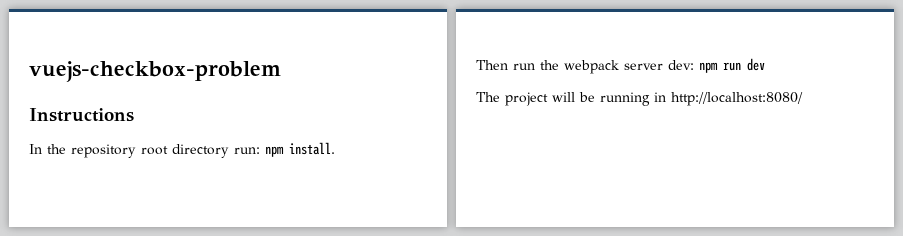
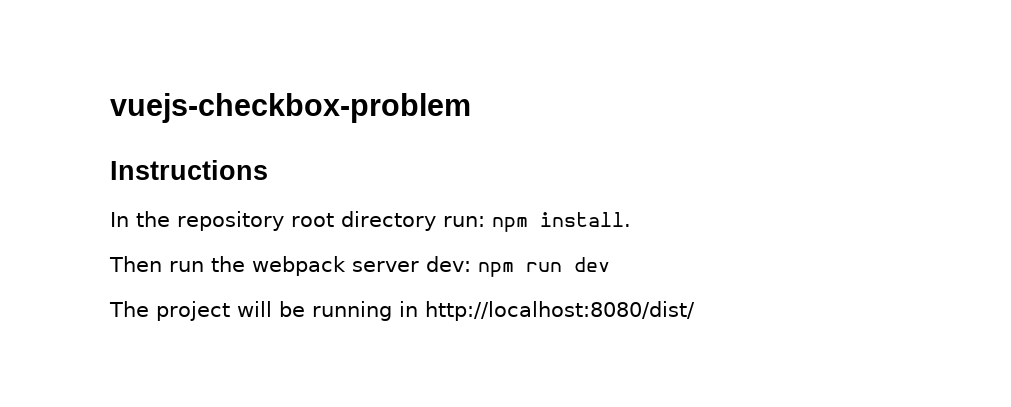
[671,92,803,106] http://localhost:8080/ -> [425,301,695,321] http://localhost:8080/dist/

